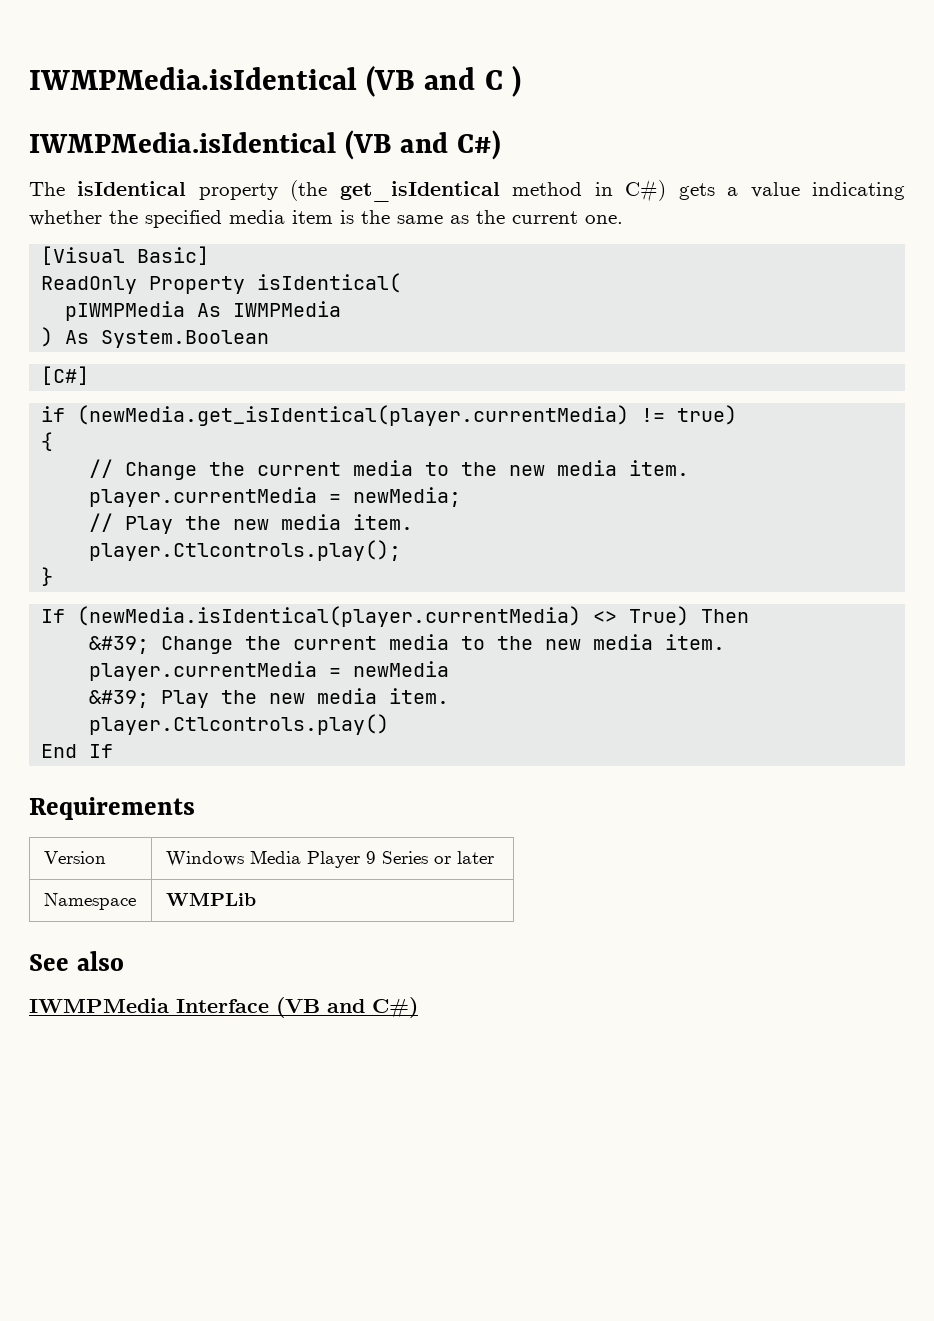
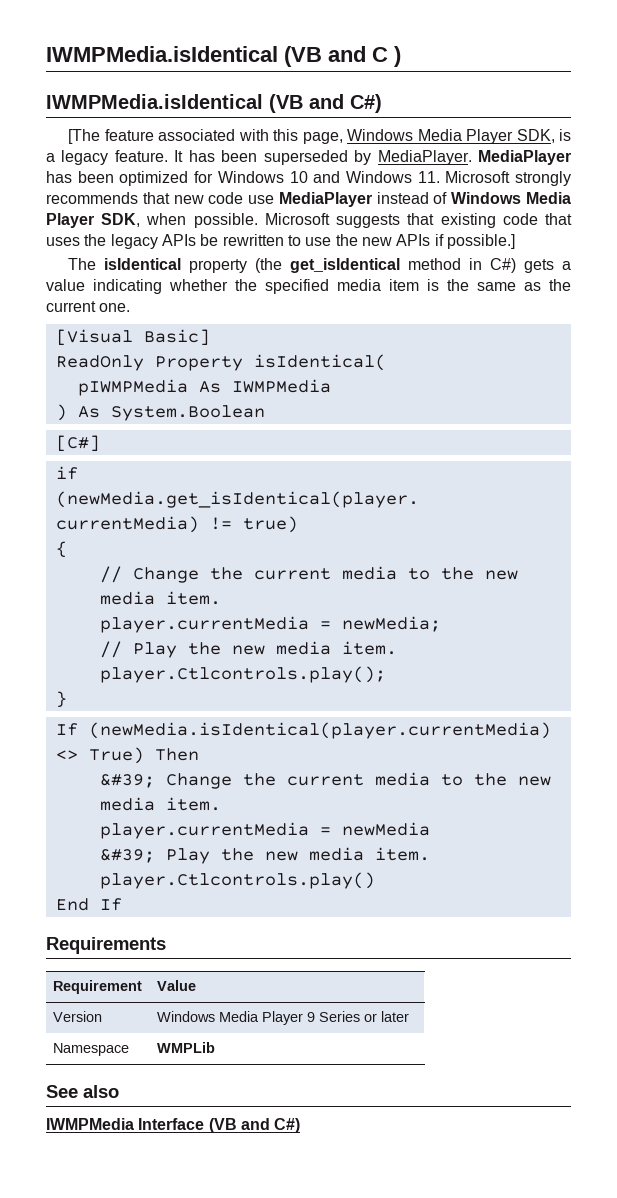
(501, 145) none -> [68,129,572,144] [46,150,572,165] [46,171,571,186] [46,192,571,207] [46,213,572,228] [46,234,515,249] // [The feature associated with this page, Windows Media Player SDK, is a legacy feature. It has been superseded by MediaPlayer. MediaPlayer has been optimized for Windows 10 and Windows 11. Microsoft strongly recommends that new code use MediaPlayer instead of Windows Media Player SDK, when possible. Microsoft suggests that existing code that uses the legacy APIs be rewritten to use the new APIs if possible.]
(195, 808) none -> [53,980,143,994] [157,980,197,991] // Requirement | Value

